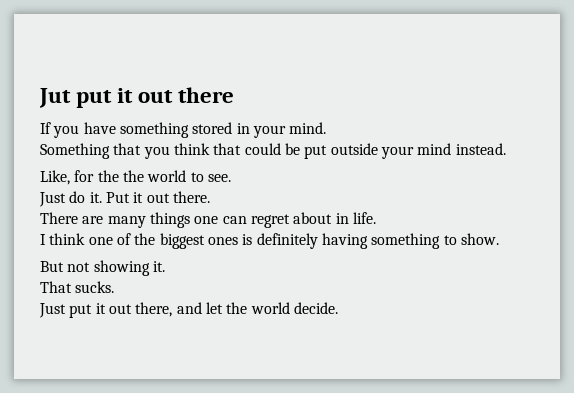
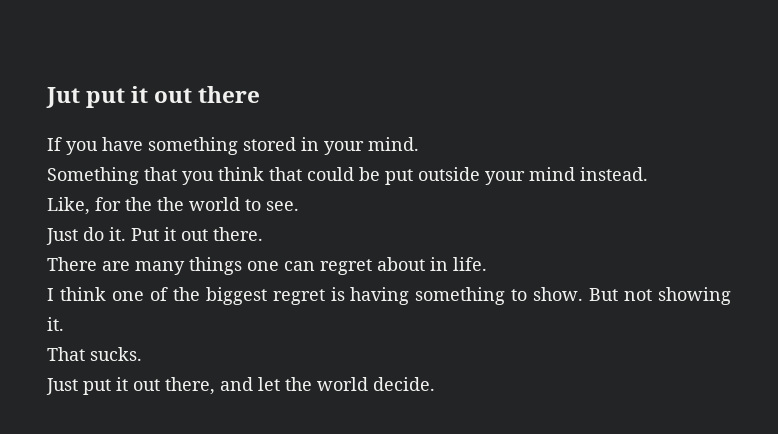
[207,233,318,249] ones is definitely -> [272,287,345,305] regret is
(499, 239) // -> (584, 294) none

